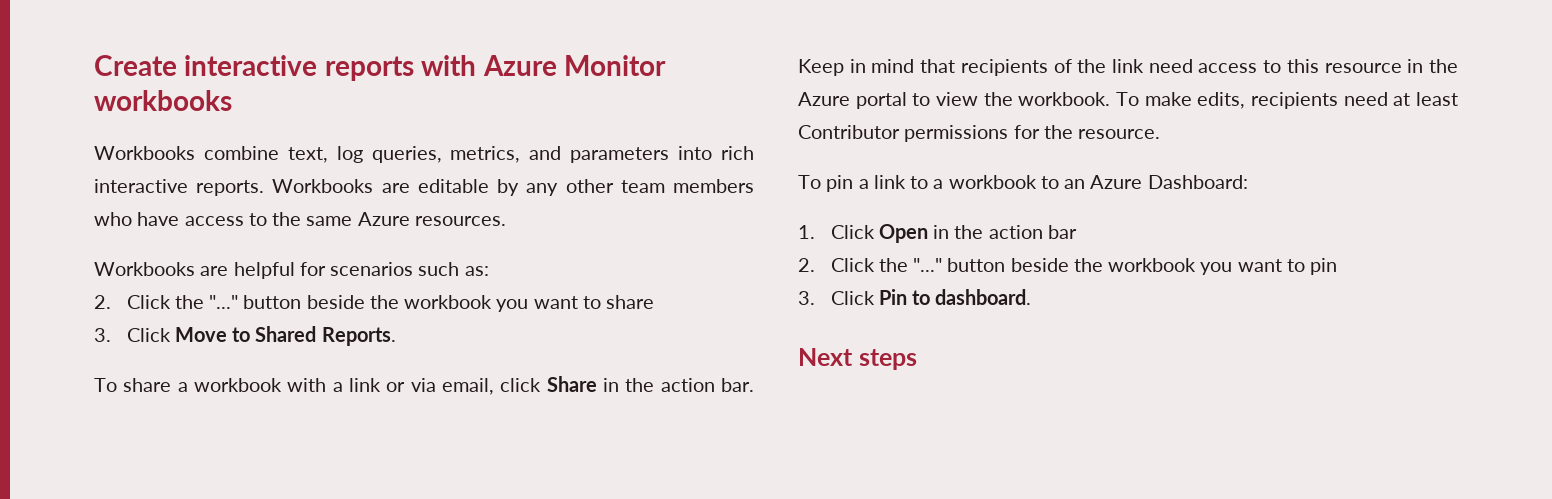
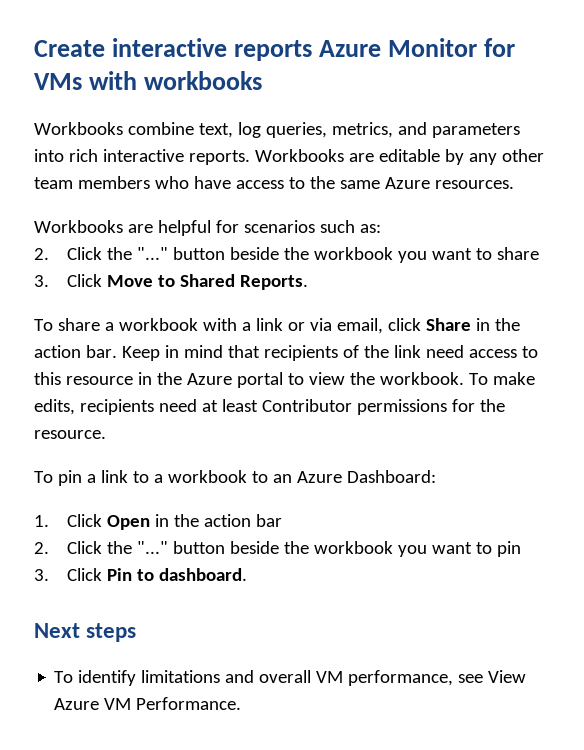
[421,55,477,76] with -> (313, 50) none
(667, 65) none -> [484,38,516,57] [34,71,138,90] for VMs with
(917, 359) none -> [54,670,527,686] [54,697,242,710] // To identify limitations and overall VM performance, see View Azure VM Performance.

